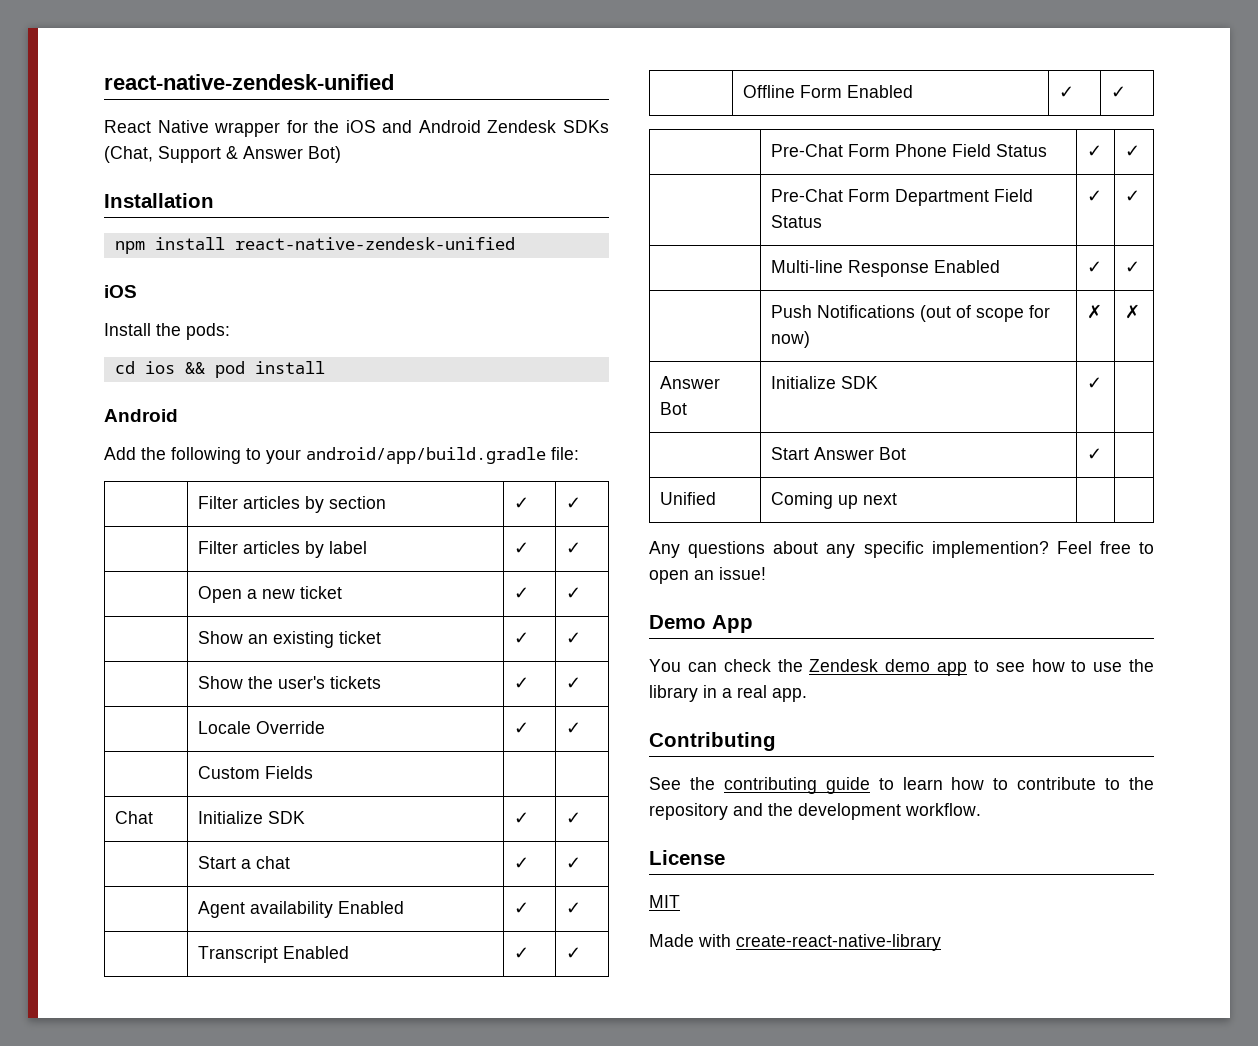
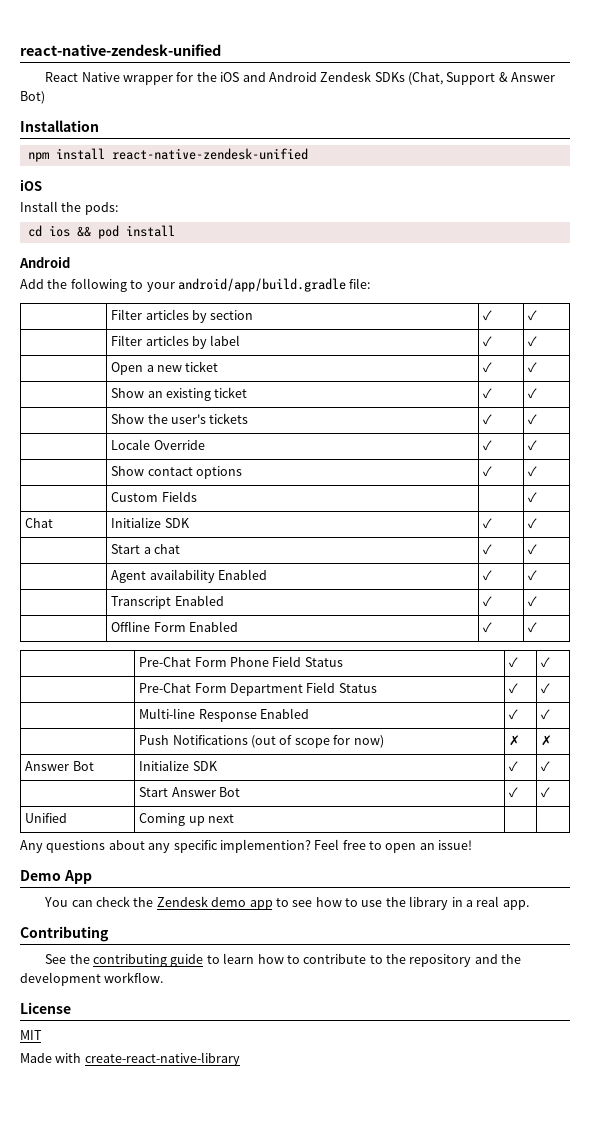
(582, 728) none -> [111,466,243,479] [483,466,493,477] [528,466,538,477] // | Show contact options | ✓ | ✓
(314, 772) none -> [528,492,538,503] ✓
(1103, 383) none -> [541,761,551,772] ✓
(1103, 454) none -> [541,787,551,798] ✓

